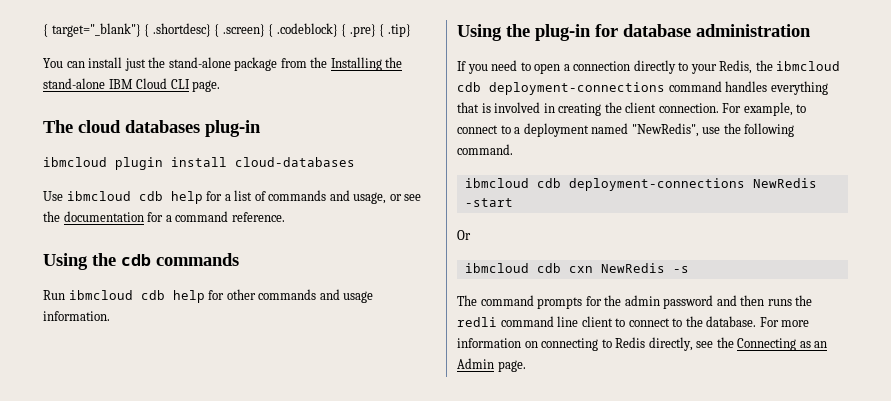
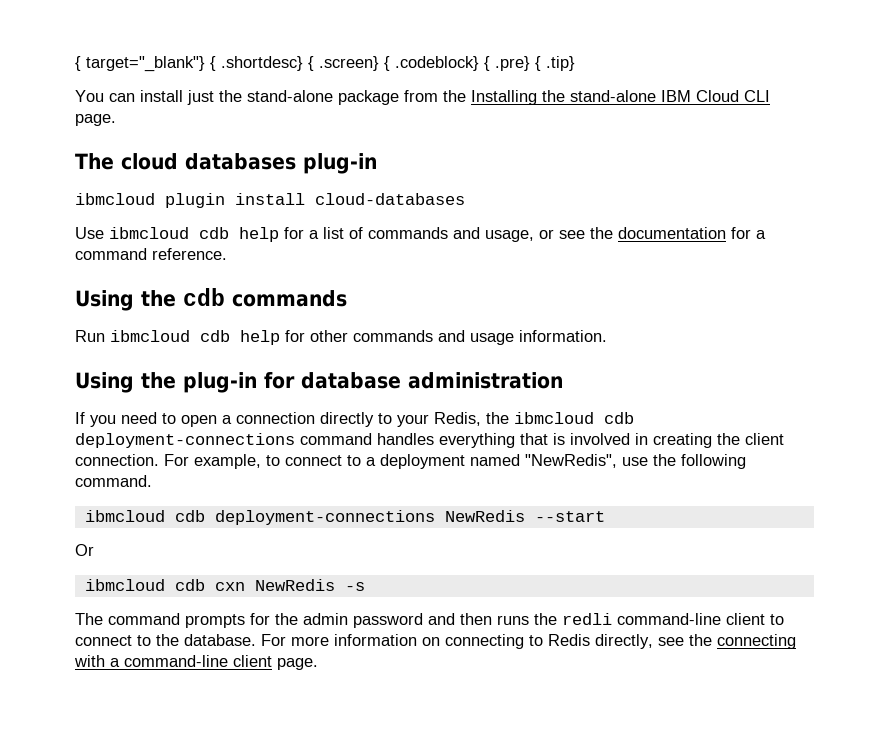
[464,198,513,207] -start -> [534,511,605,522] --start
[500,316,579,327] command line -> [617,613,721,625] command-line
[737,338,828,351] [457,358,494,369] Connecting as an Admin -> [717,634,796,649] [74,655,272,667] connecting with a command-line client

